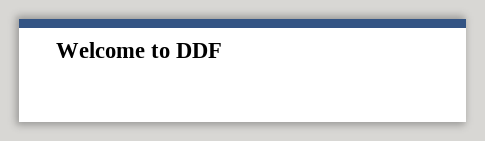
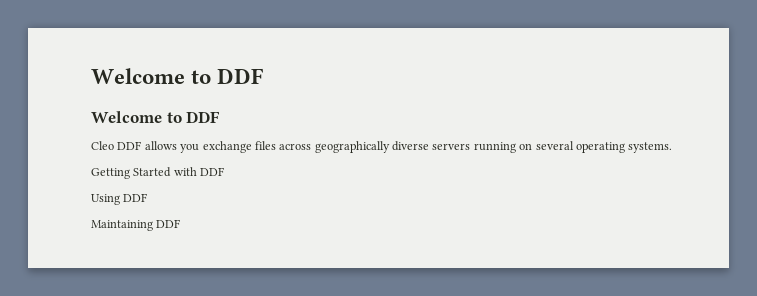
[56,42,223,58] Welcome to DDF -> [91,68,264,84] [91,111,221,123] [91,141,673,153] [91,167,225,179] [91,193,148,205] [91,219,181,231] Welcome to DDF // Welcome to DDF // Cleo DDF allows you exchange files across geographically diverse servers running on several operating systems. // Getting Started with DDF // Using DDF // Maintaining DDF

